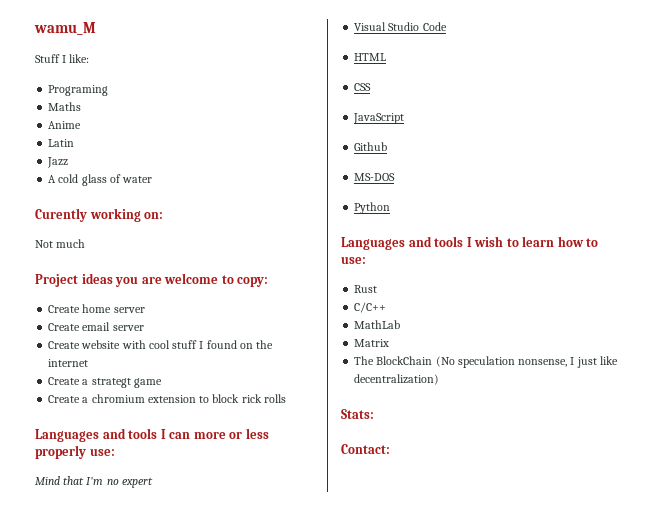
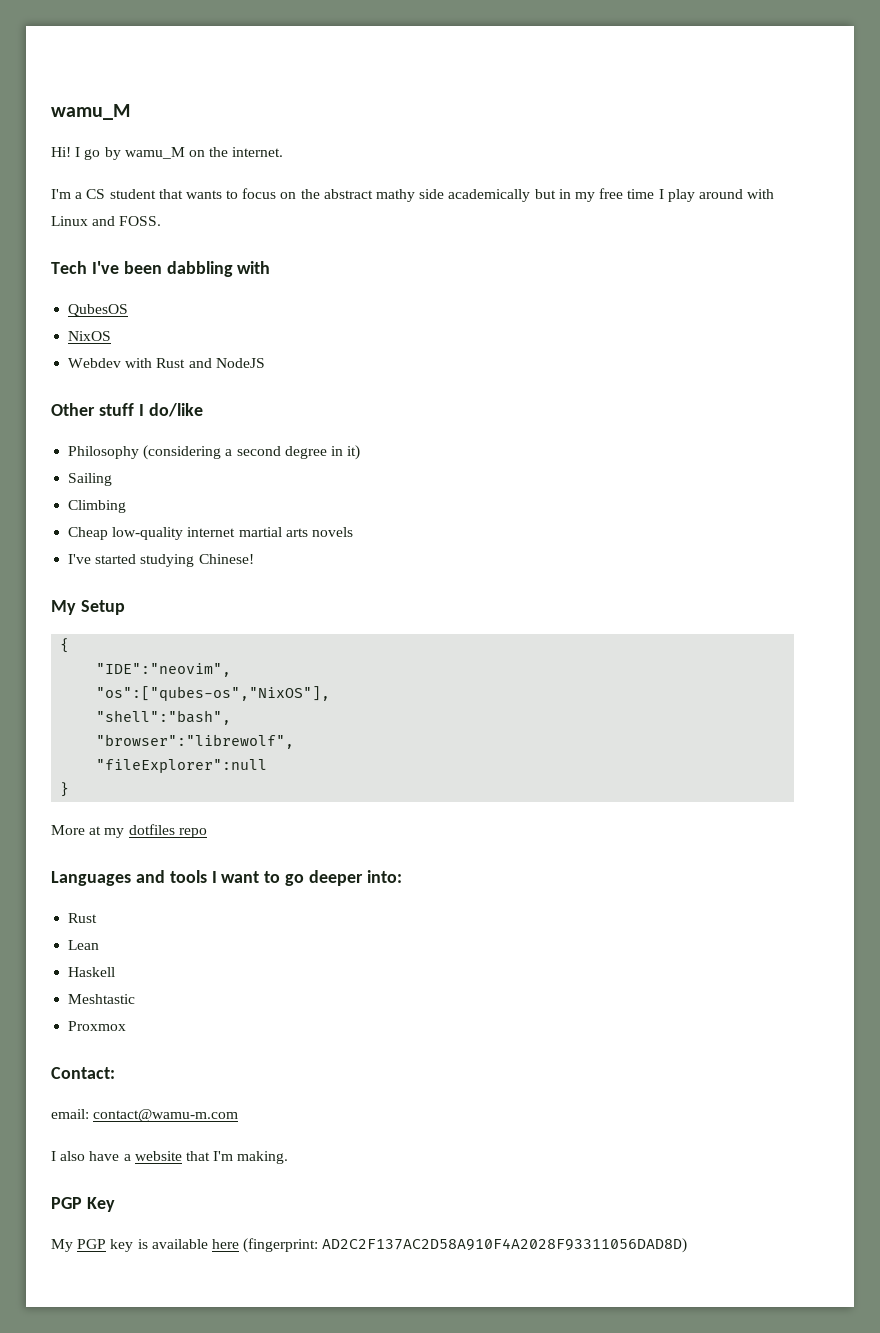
[35,54,90,63] [48,85,109,96] [48,102,82,111] [48,121,82,129] [48,139,75,147] [47,157,69,168] [48,174,153,186] [35,208,164,222] [35,239,86,248] [35,273,269,287] [48,304,145,313] [48,322,144,331] [48,340,274,349] [48,359,89,367] [48,377,162,388] [48,394,286,403] [35,428,269,442] [35,445,115,459] [35,476,153,488] [354,22,447,31] [354,53,387,61] [354,83,372,91] [353,113,405,124] [354,142,388,151] [354,173,396,181] [354,202,391,214] [341,236,599,250] [341,256,366,264] [354,285,378,293] [354,302,387,313] [354,320,401,329] [354,339,390,347] [354,356,618,368] [354,374,440,385] [341,409,374,419] [341,444,390,454] Stuff I like: // Programing // Maths // Anime // Latin // Jazz // A cold glass of water // Curently working on: // Not much // Project ideas you are welcome to copy: // Create home server // Create email server // Create website with cool stuff I found on the internet // Create a strategt game // Create a chromium extension to block rick rolls // Languages and tools I can more or less properly use: // Mind that I'm no expert // Visual Studio Code // HTML // CSS // JavaScript // Github // MS-DOS // Python // Languages and tools I wish to learn how to use: // Rust // C/C++ // MathLab // Matrix // The BlockChain (No speculation nonsense, I just like decentralization) // Stats: // Contact: -> [51,147,284,160] [51,188,775,202] [51,216,162,226] [51,261,271,277] [68,304,129,317] [68,331,112,341] [68,358,265,368] [51,403,203,417] [68,445,361,460] [68,473,113,486] [68,500,127,513] [68,527,353,540] [68,554,254,567] [51,600,125,615] [60,638,70,653] [96,663,232,677] [96,686,331,701] [96,710,232,725] [96,734,295,749] [96,759,268,773] [60,782,70,797] [51,824,207,838] [51,870,402,886] [68,913,98,923] [68,940,100,950] [68,967,116,977] [68,994,136,1004] [68,1021,127,1031] [51,1067,115,1079] [51,1109,239,1122] [51,1151,289,1164] [51,1197,115,1212] [51,1238,688,1253] Hi! I go by wamu_M on the internet. // I'm a CS student that wants to focus on the abstract mathy side academically but in my free time I play around with Linux and FOSS. // Tech I've been dabbling with // QubesOS // NixOS // Webdev with Rust and NodeJS // Other stuff I do/like // Philosophy (considering a second degree in it) // Sailing // Climbing // Cheap low-quality internet martial arts novels // I've started studying Chinese! // My Setup // { // "IDE":"neovim", // "os":["qubes-os","NixOS"], // "shell":"bash", // "browser":"librewolf", // "fileExplorer":null // } // More at my dotfiles repo // Languages and tools I want to go deeper into: // Rust // Lean // Haskell // Meshtastic // Proxmox // Contact: // email: contact@wamu-m.com // I also have a website that I'm making. // PGP Key // My PGP key is available here (fingerprint: AD2C2F137AC2D58A910F4A2028F93311056DAD8D)

